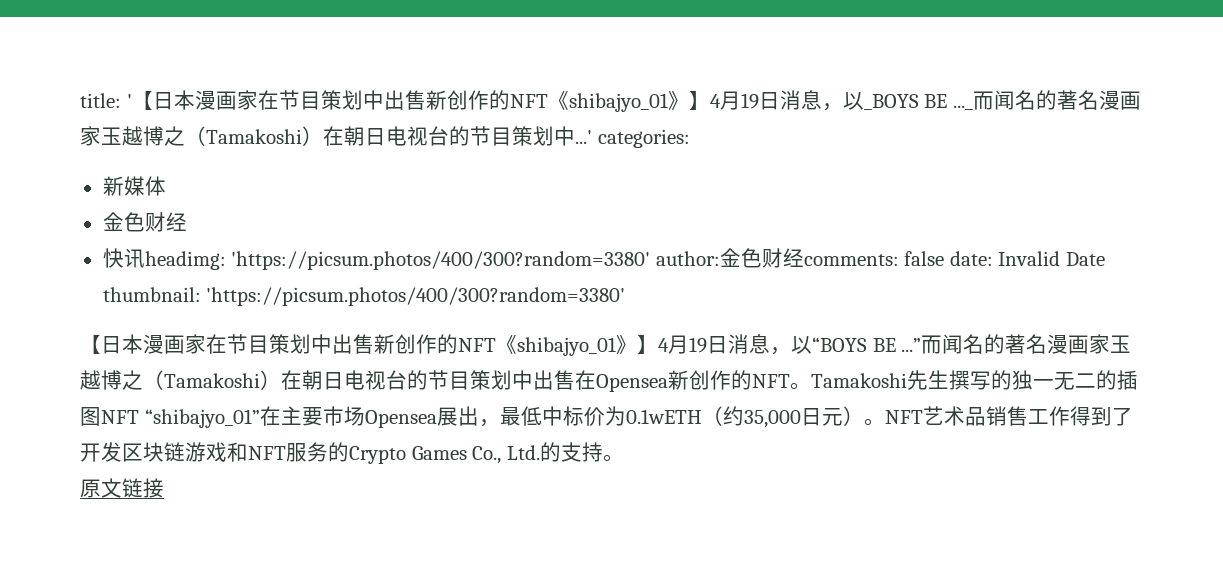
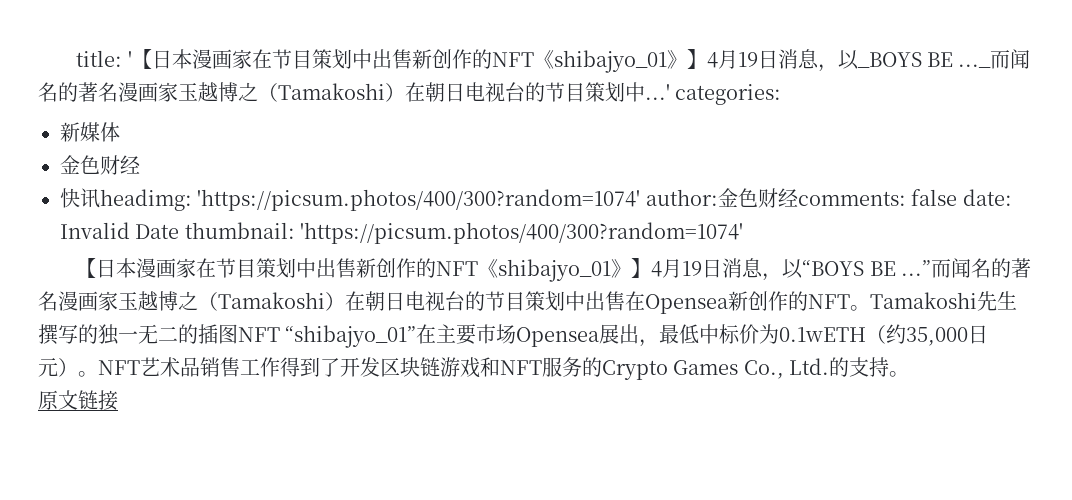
[231,251,651,270] 'https://picsum.photos/400/300?random=3380' -> [197,189,641,211] 'https://picsum.photos/400/300?random=1074'
[206,287,626,306] 'https://picsum.photos/400/300?random=3380' -> [300,222,744,244] 'https://picsum.photos/400/300?random=1074'

